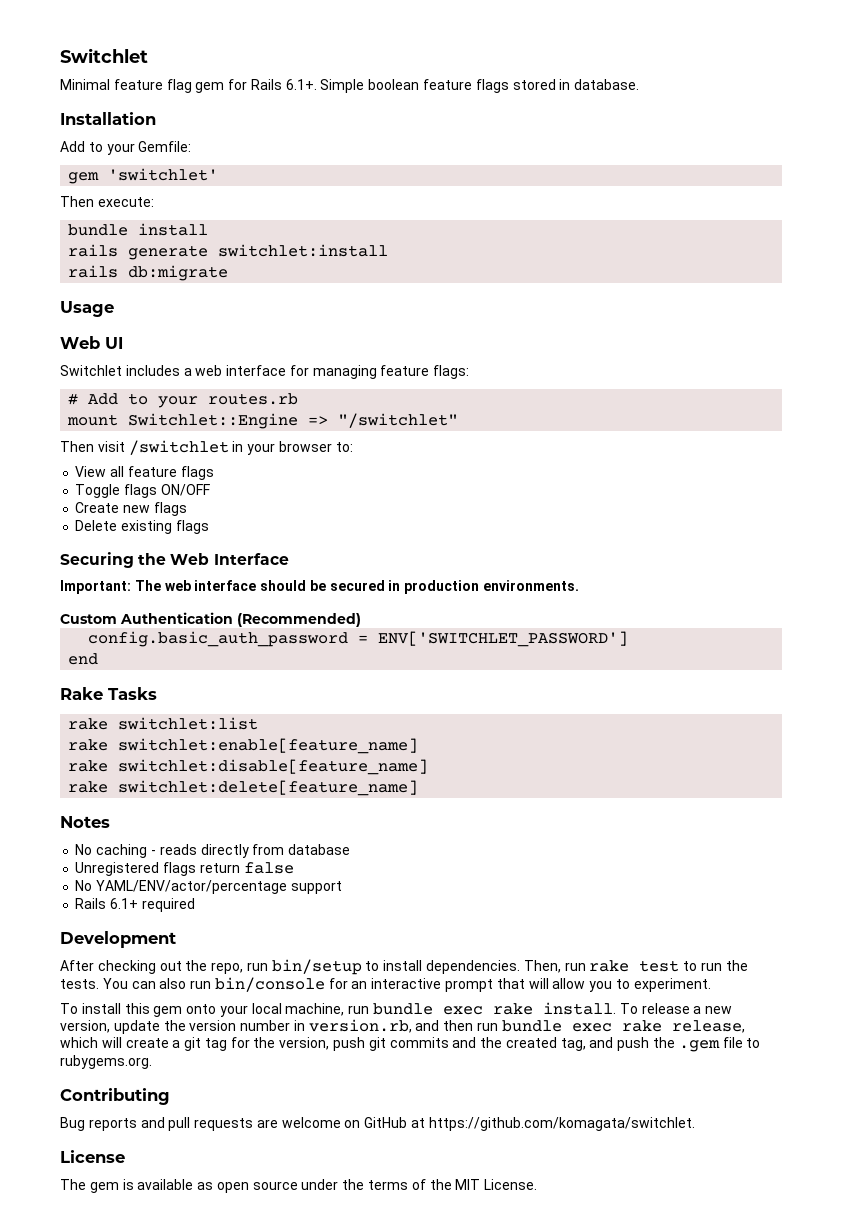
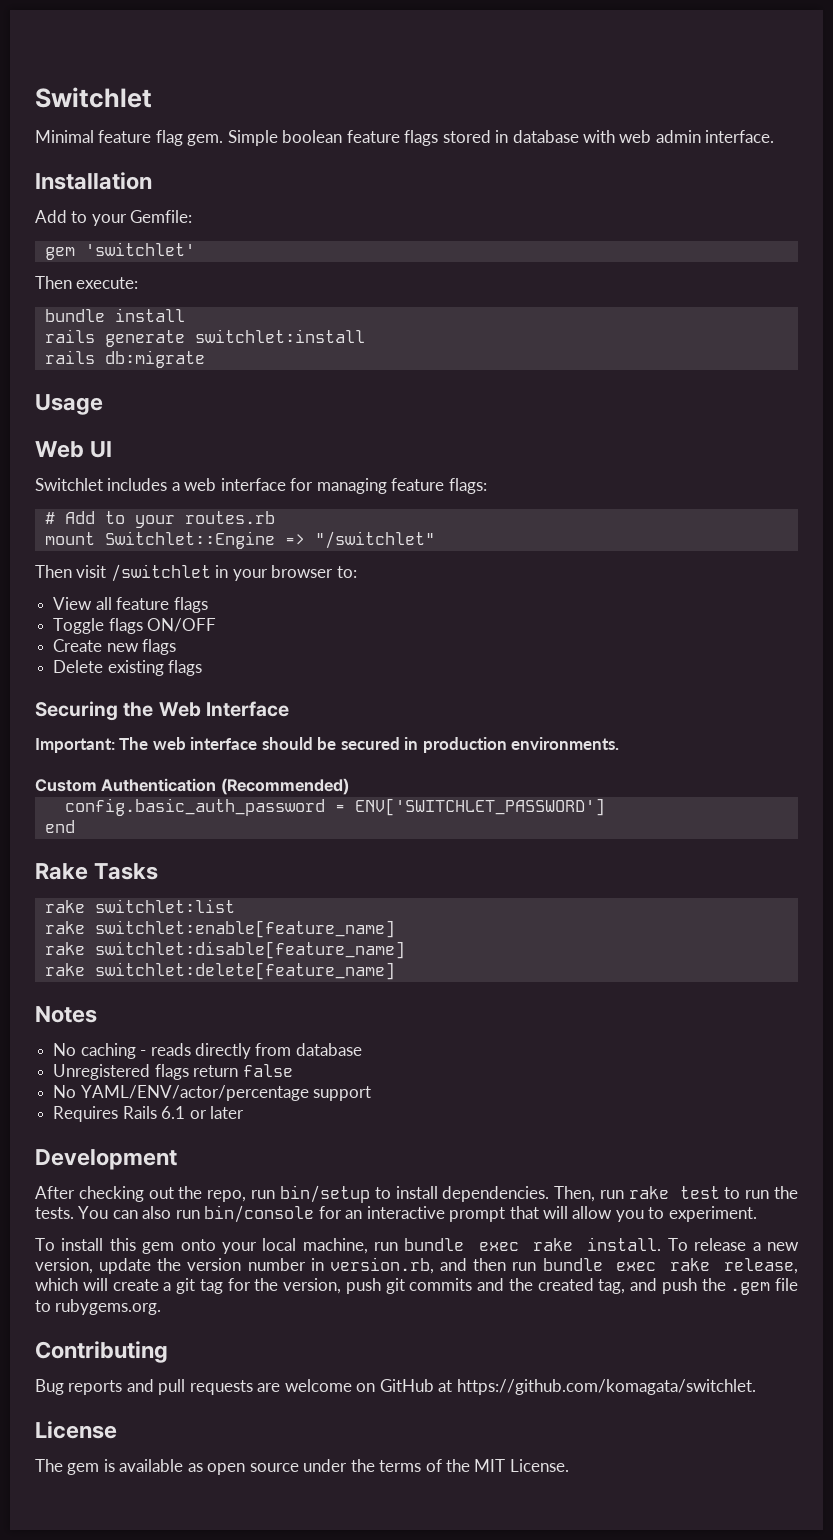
[195,79,317,93] gem for Rails 6.1+. -> [187,134,224,146] gem.
[574,79,640,90] database. -> [512,130,775,143] database with web admin interface.
[75,898,195,912] Rails 6.1+ required -> [53,1106,244,1122] Requires Rails 6.1 or later

